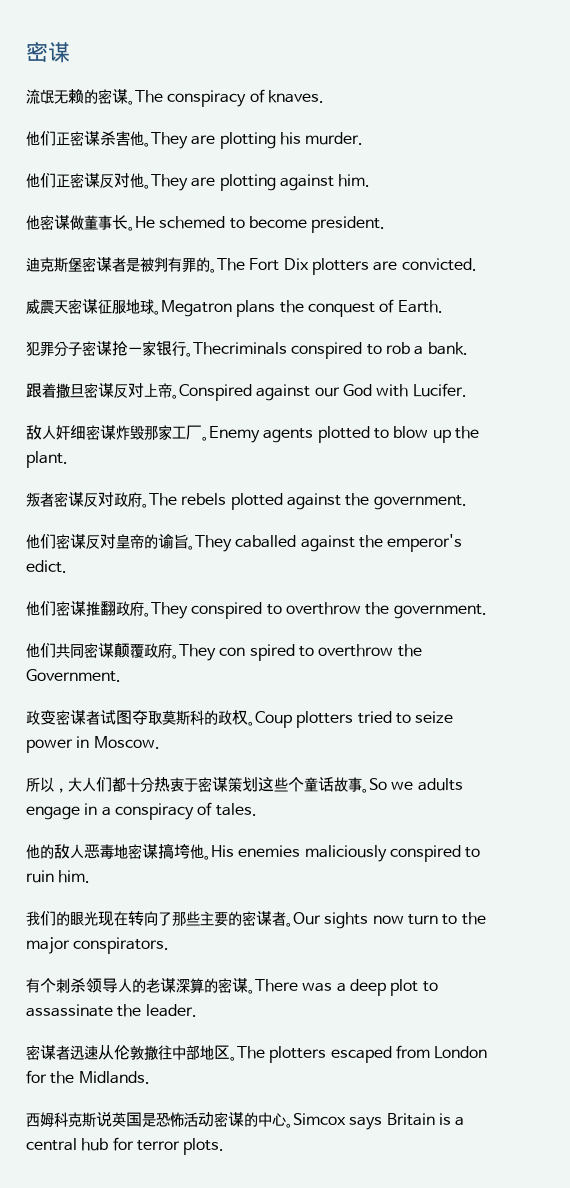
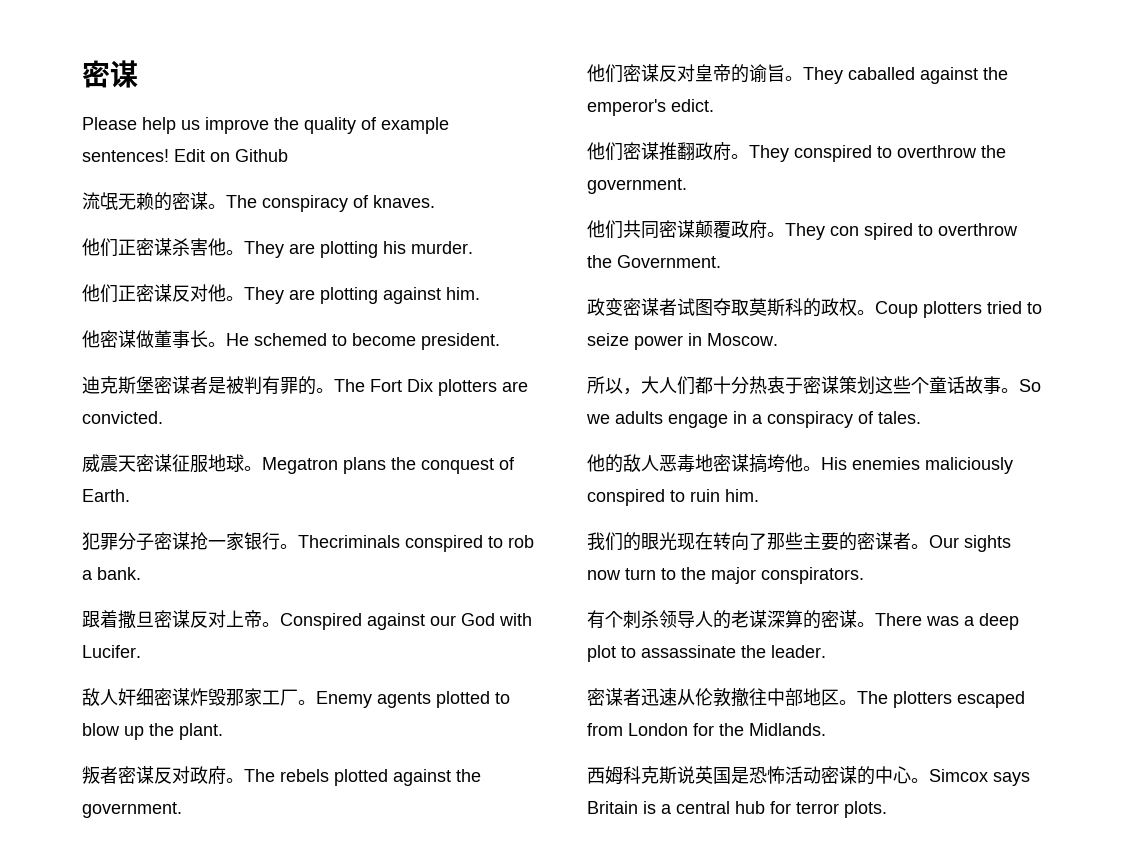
[26,42,70,63] 密谋 -> [82,60,138,88] [82,117,449,134] [82,149,288,162] 密谋 // Please help us improve the quality of example sentences! Edit on Github

